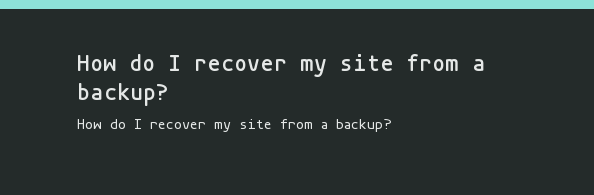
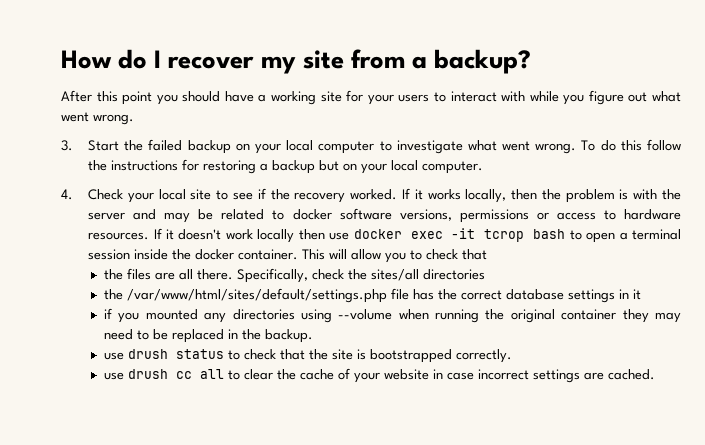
[77,119,392,132] How do I recover my site from a backup? -> [61,90,681,105] [61,112,134,125] [61,139,681,154] [88,159,484,174] [61,188,682,203] [88,208,681,223] [88,228,682,243] [88,249,488,263] [104,268,486,283] [104,288,642,303] [104,308,681,323] [104,329,314,343] [104,349,513,363] [104,368,656,383] After this point you should have a working site for your users to interact with while you figure out what went wrong. // 3. Start the failed backup on your local computer to investigate what went wrong. To do this follow the instructions for restoring a backup but on your local computer. // 4. Check your local site to see if the recovery worked. If it works locally, then the problem is with the server and may be related to docker software versions, permissions or access to hardware resources. If it doesn't work locally then use docker exec -it tcrop bash to open a terminal session inside the docker container. This will allow you to check that // the files are all there. Specifically, check the sites/all directories // the /var/www/html/sites/default/settings.php file has the correct database settings in it // if you mounted any directories using --volume when running the original container they may need to be replaced in the backup. // use drush status to check that the site is bootstrapped correctly. // use drush cc all to clear the cache of your website in case incorrect settings are cached.

